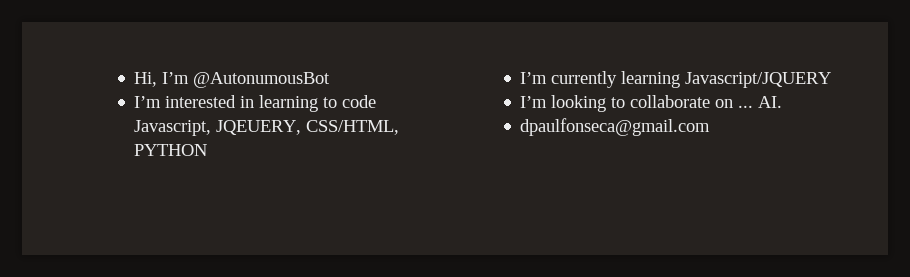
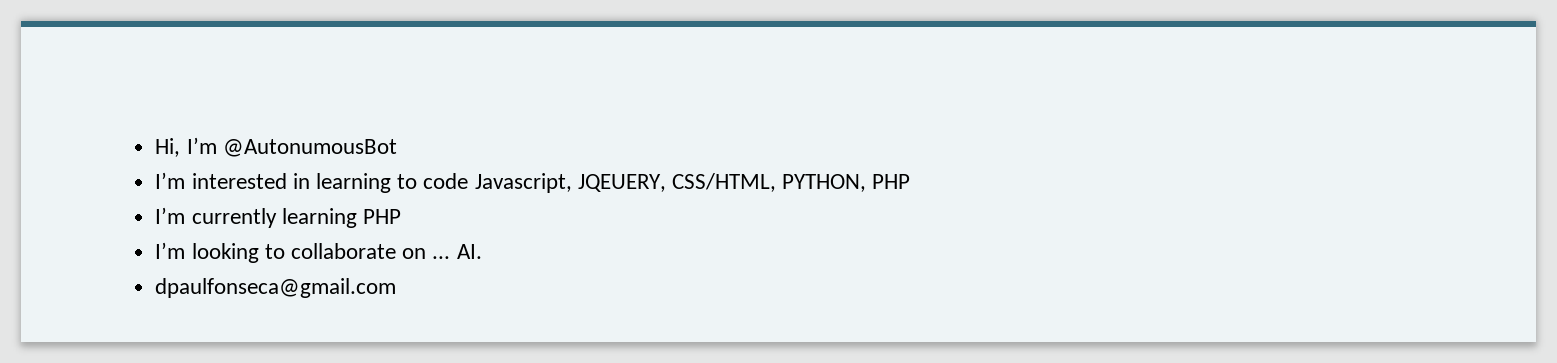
[134,144,208,156] PYTHON -> [782,174,911,192] PYTHON, PHP
[685,72,832,88] Javascript/JQUERY -> [362,209,401,224] PHP

